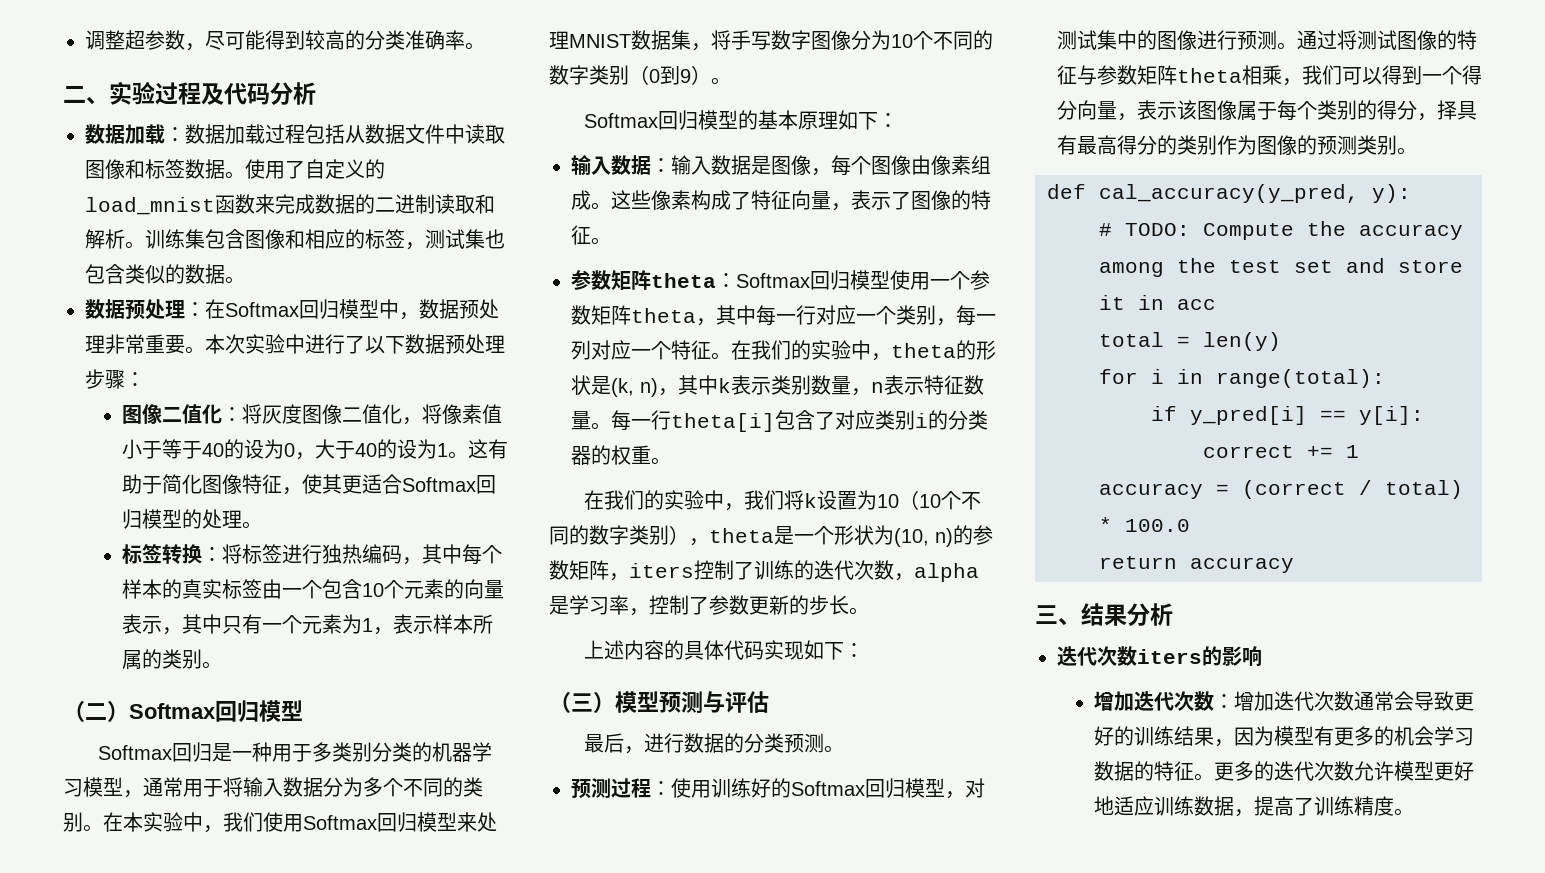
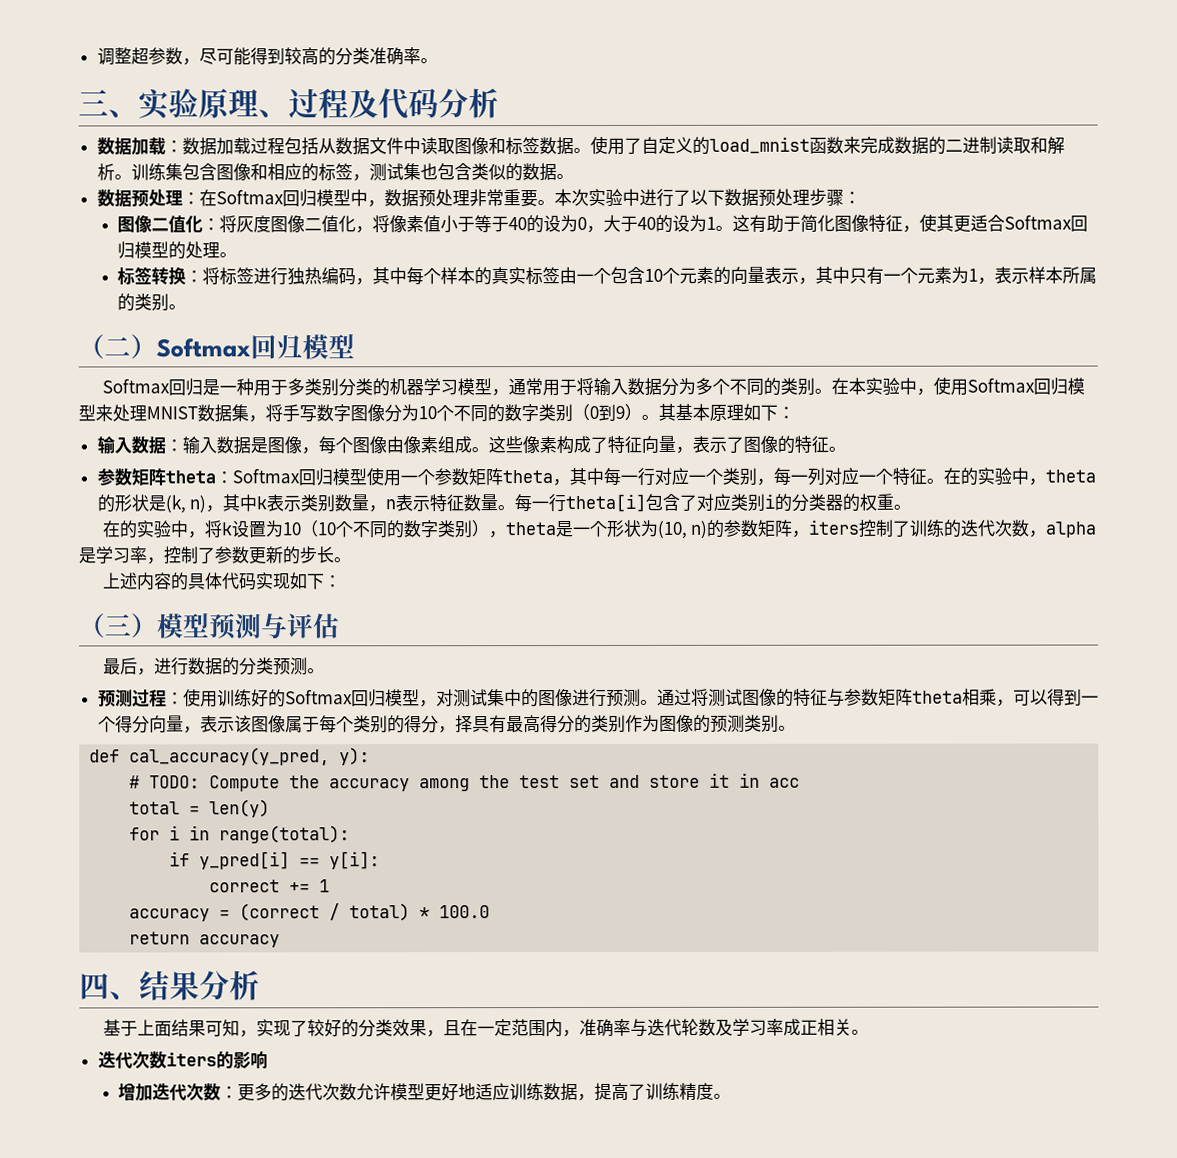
[63,81,155,105] 二、实验 -> [78,88,289,121] 三、实验原理、
[223,812,263,832] 我们 -> (934, 392) none
[584,110,759,130] // Softmax回归模型的 -> [658,403,676,421] 其
[751,340,791,360] 我们 -> (961, 476) none
[604,490,785,511] 我们的实验中，我们 -> [118,520,205,539] 的实验中，
[1302,65,1342,85] 我们 -> (1014, 703) none
[1035,605,1058,624] 三 -> [79,972,110,1000] 四
(1173, 614) none -> [102,1018,869,1038] // 基于上面结果可知，实现了较好的分类效果，且在一定范围内，准确率与迭代轮数及学习率成正相关。
[1233,691,1474,711] [1093,726,1474,747] [1093,761,1214,781] 增加迭代次数通常会导致更好的训练结果，因为模型有更多的机会学习数据的特征。 -> (239, 1092) none

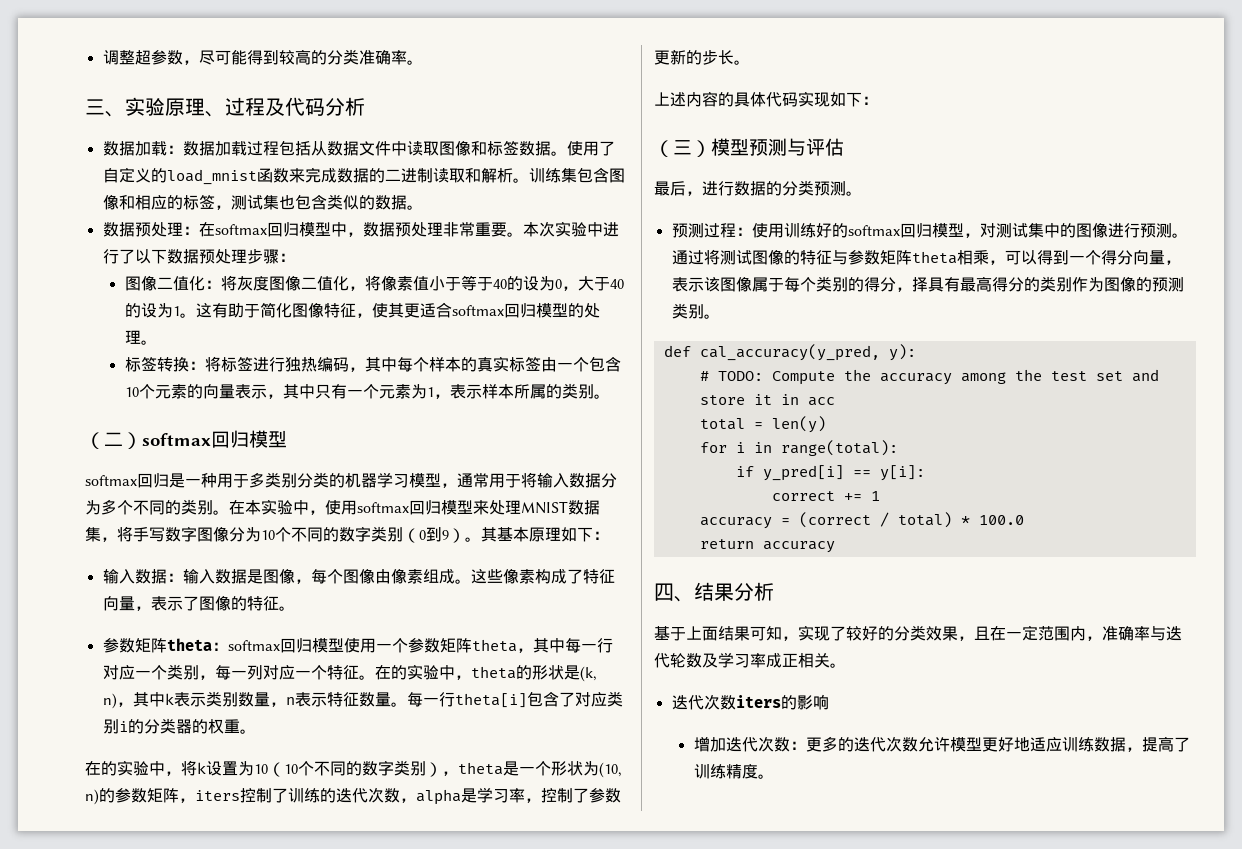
[215,189,284,205] Softmax -> [214,224,267,235] softmax
[1004,214,1073,230] Softmax -> [451,305,504,316] softmax
[156,338,251,358] Softmax -> [142,433,211,446] softmax
[101,378,170,394] Softmax -> [85,475,137,486] softmax
[966,377,1035,393] Softmax -> [357,502,409,513] softmax
[231,468,300,484] Softmax -> [227,640,280,651] softmax
[284,689,353,705] Softmax -> [847,225,900,236] softmax

